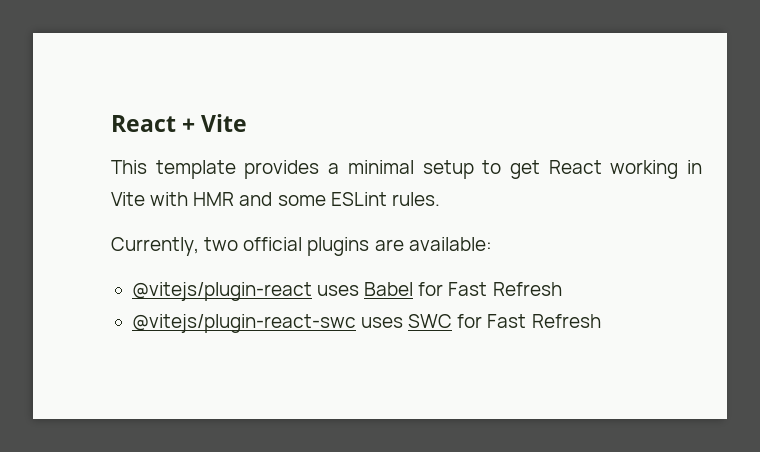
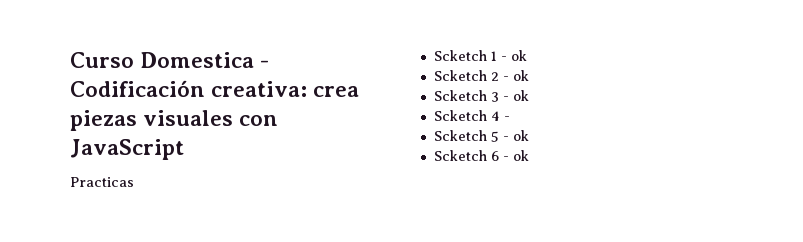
[111,114,248,132] [111,160,702,179] [111,192,440,206] [111,237,492,256] [131,282,562,301] [131,314,601,333] React + Vite // This template provides a minimal setup to get React working in Vite with HMR and some ESLint rules. // Currently, two official plugins are available: // @vitejs/plugin-react uses Babel for Fast Refresh // @vitejs/plugin-react-swc uses SWC for Fast Refresh -> [70,52,270,68] [70,80,360,97] [70,110,279,131] [70,139,184,160] [70,177,134,187] [433,50,527,61] [433,70,529,81] [433,90,529,102] [433,110,510,121] [433,130,529,142] [433,150,529,161] Curso Domestica - Codificación creativa: crea piezas visuales con JavaScript // Practicas // Scketch 1 - ok // Scketch 2 - ok // Scketch 3 - ok // Scketch 4 - // Scketch 5 - ok // Scketch 6 - ok

